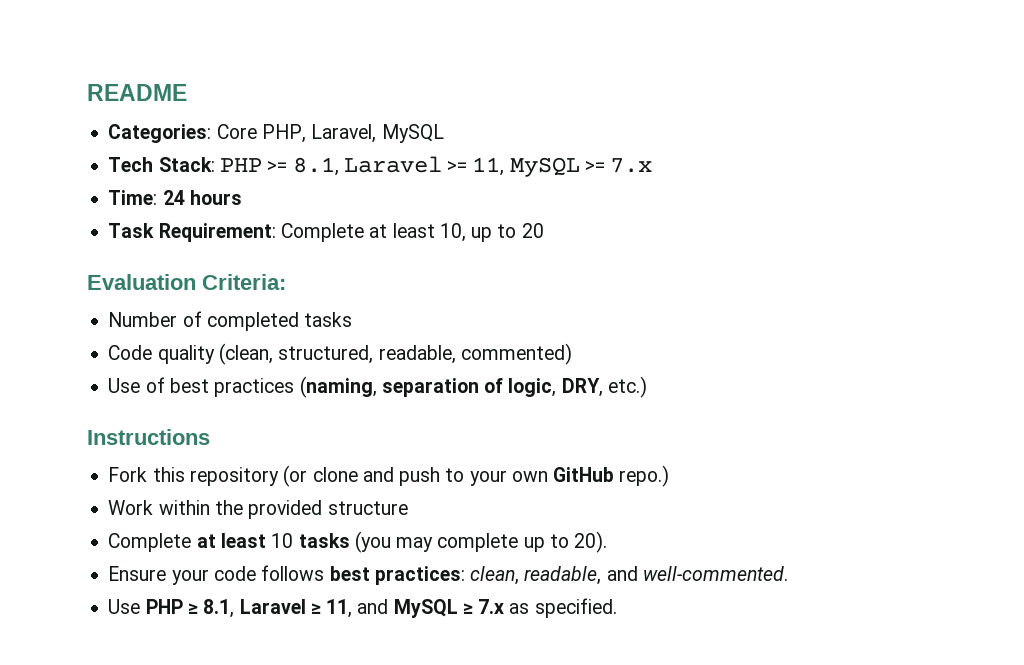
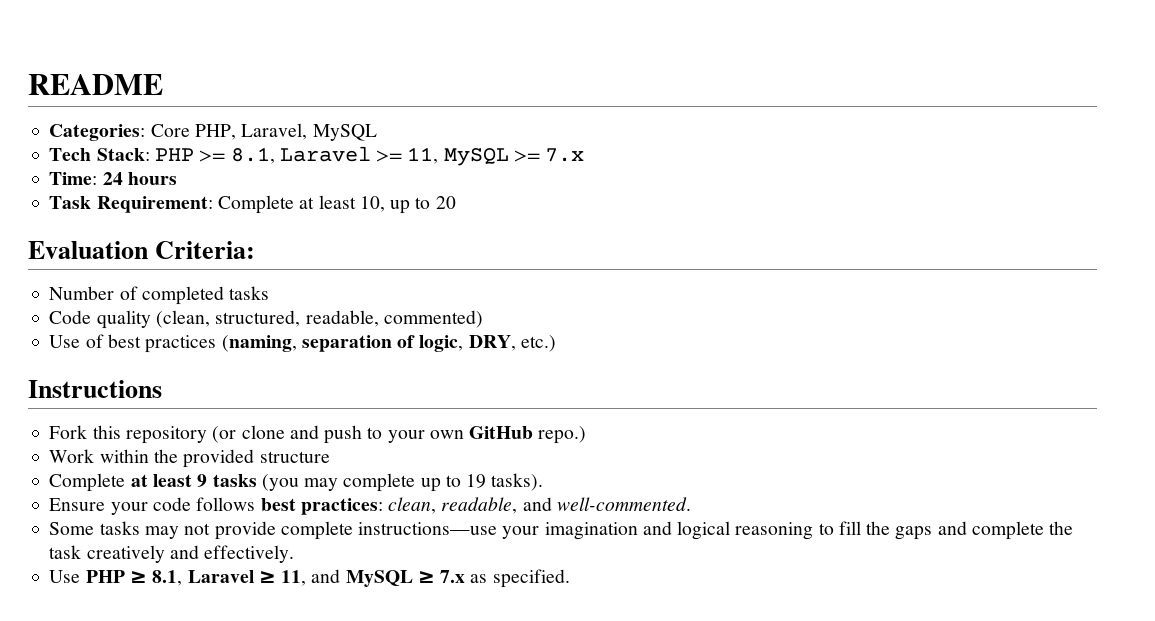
[271,533,294,548] 10 -> [197,474,208,487] 9
[574,531,608,553] 20). -> [466,473,544,491] 19 tasks).
(788, 573) none -> [49,521,1074,540] [49,545,295,563] // Some tasks may not provide complete instructions—use your imagination and logical reasoning to fill the gaps and complete the task creatively and effectively.

